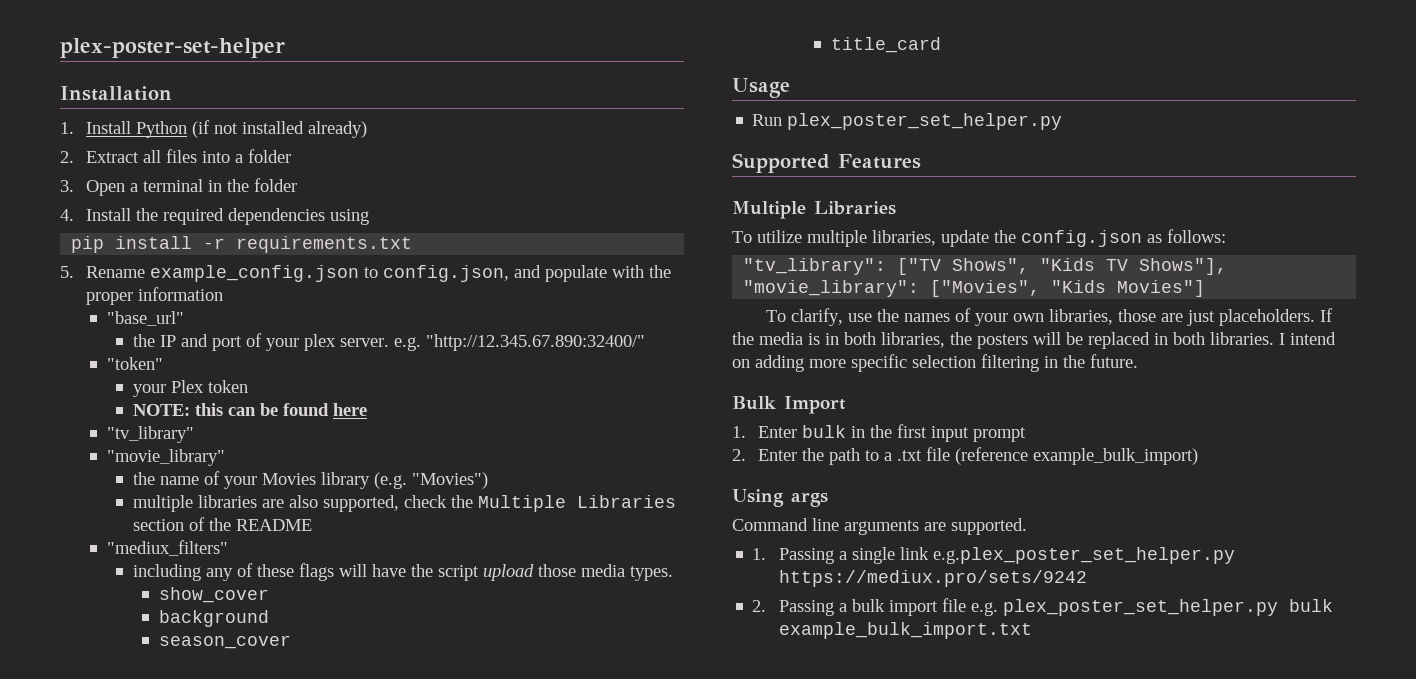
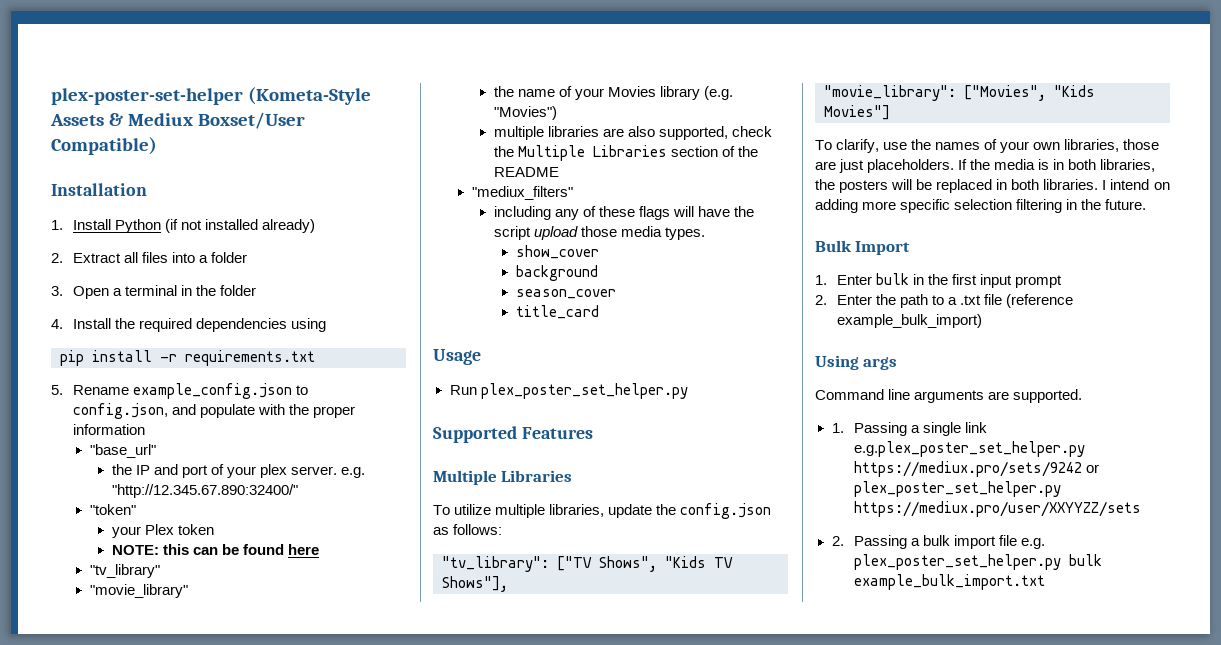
(285, 48) none -> [248,87,372,105] [50,112,306,129] [51,137,157,155] (Kometa-Style Assets & Mediux Boxset/User Compatible)
(1087, 578) none -> [1085,464,1099,473] [853,481,1061,497] [853,501,1141,517] or plex_poster_set_helper.py https://mediux.pro/user/XXYYZZ/sets

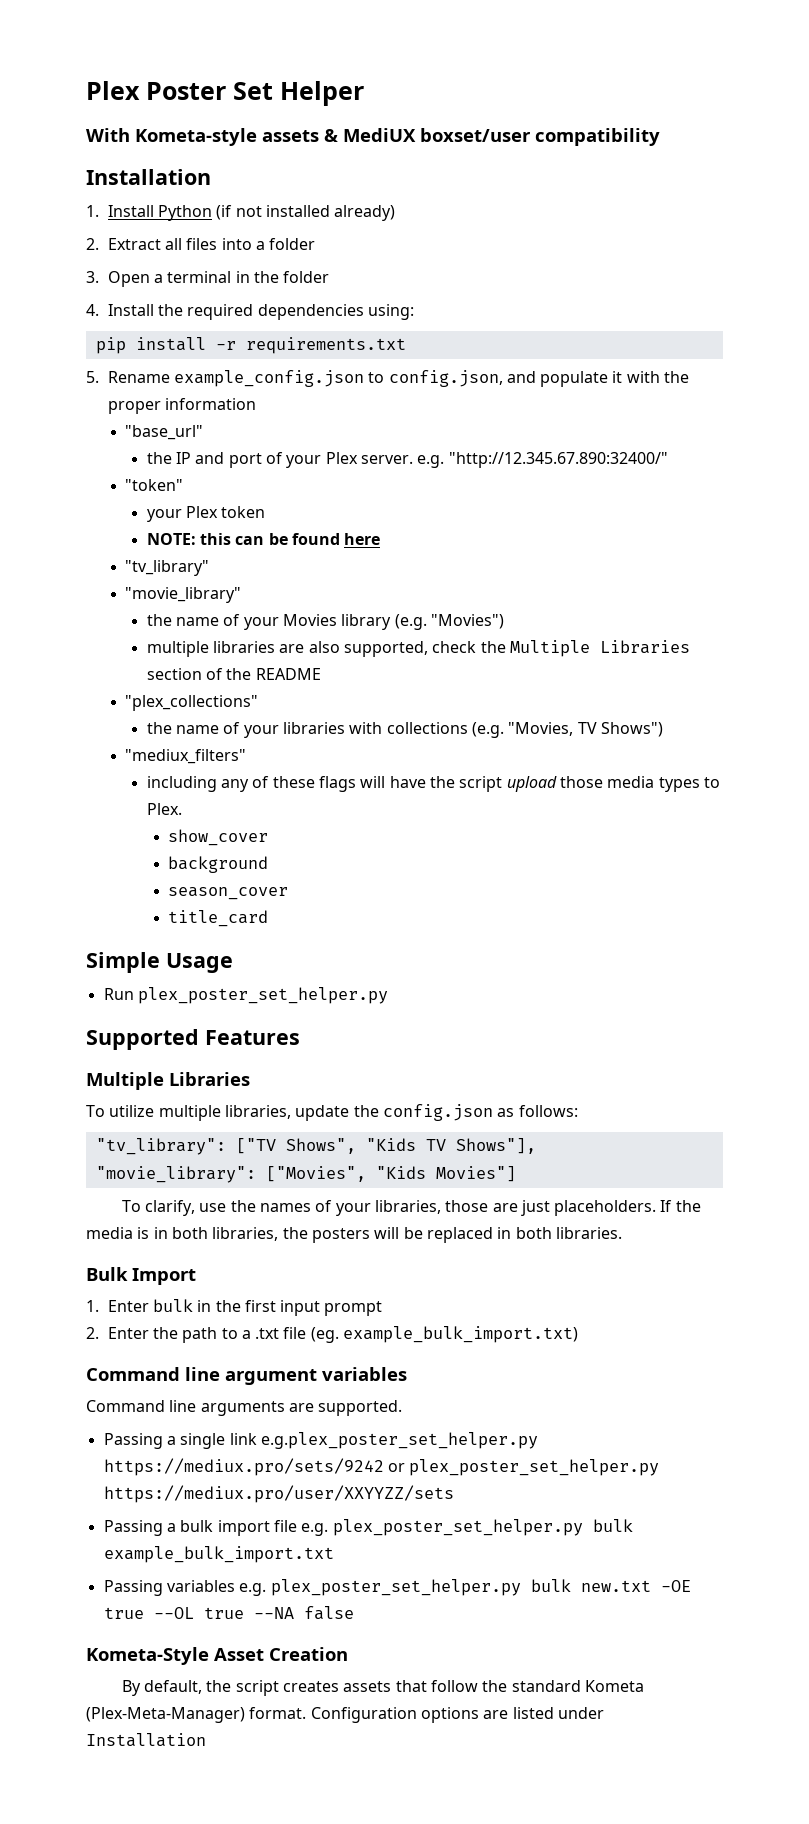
[51,87,372,105] [50,112,306,129] [51,137,157,155] plex-poster-set-helper (Kometa-Style Assets & Mediux Boxset/User Compatible) -> [86,81,364,106] [86,128,660,146] Plex Poster Set Helper // With Kometa-style assets & MediUX boxset/user compatibility
[291,318,327,332] using -> [367,304,414,320] using:
(256, 411) none -> [612,371,623,383] it
[259,464,287,478] plex -> [325,452,358,464] Plex
(559, 172) none -> [125,695,259,711] [146,722,663,738] // "plex_collections" // the name of your libraries with collections (e.g. "Movies, TV Shows")
[664,227,705,240] types. -> [658,777,720,792] [146,803,182,815] types to Plex.
(599, 312) none -> [86,952,160,973] Simple
[1033,142,1061,150] own -> (371, 1209) none
[1102,179,1170,190] [815,199,1147,213] I intend on adding more specific selection filtering in the future. -> (622, 1233) none
[1006,294,1074,308] [837,314,983,328] [815,355,898,370] (reference example_bulk_import) // Using args -> [310,1326,579,1343] [86,1367,407,1385] (eg. example_bulk_import.txt) // Command line argument variables
[831,423,844,433] 1. -> (403, 1408) none
[831,536,844,546] 2. -> (454, 1494) none
(1045, 582) none -> [103,1579,691,1596] [103,1606,354,1620] [86,1647,348,1665] [121,1680,644,1696] [86,1707,604,1723] [86,1733,206,1747] // Passing variables e.g. plex_poster_set_helper.py bulk new.txt -OE true --OL true --NA false // Kometa-Style Asset Creation // By default, the script creates assets that follow the standard Kometa (Plex-Meta-Manager) format. Configuration options are listed under Installation

